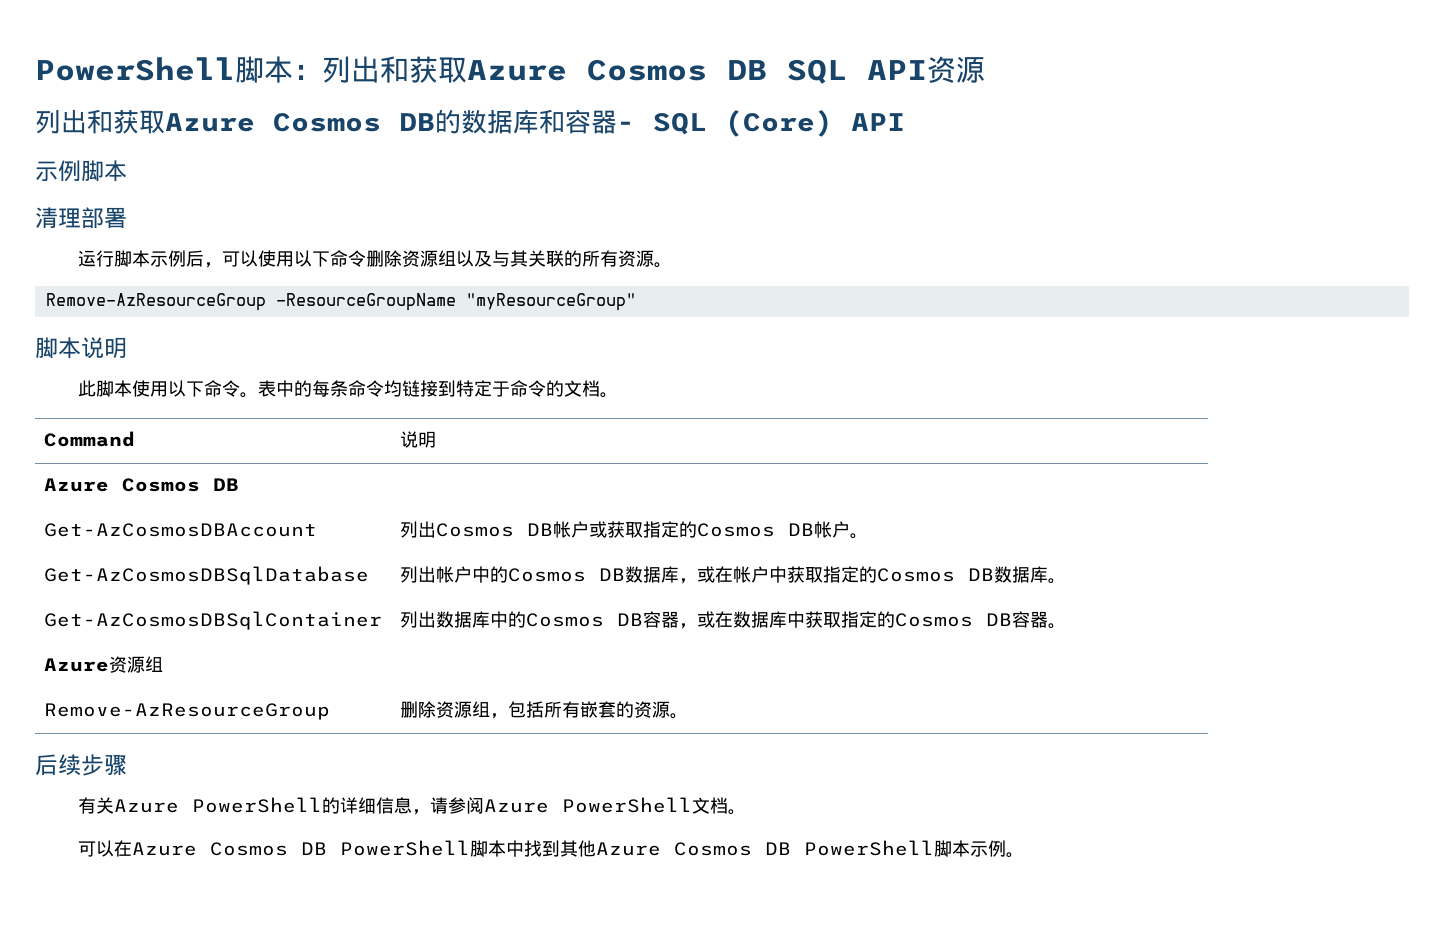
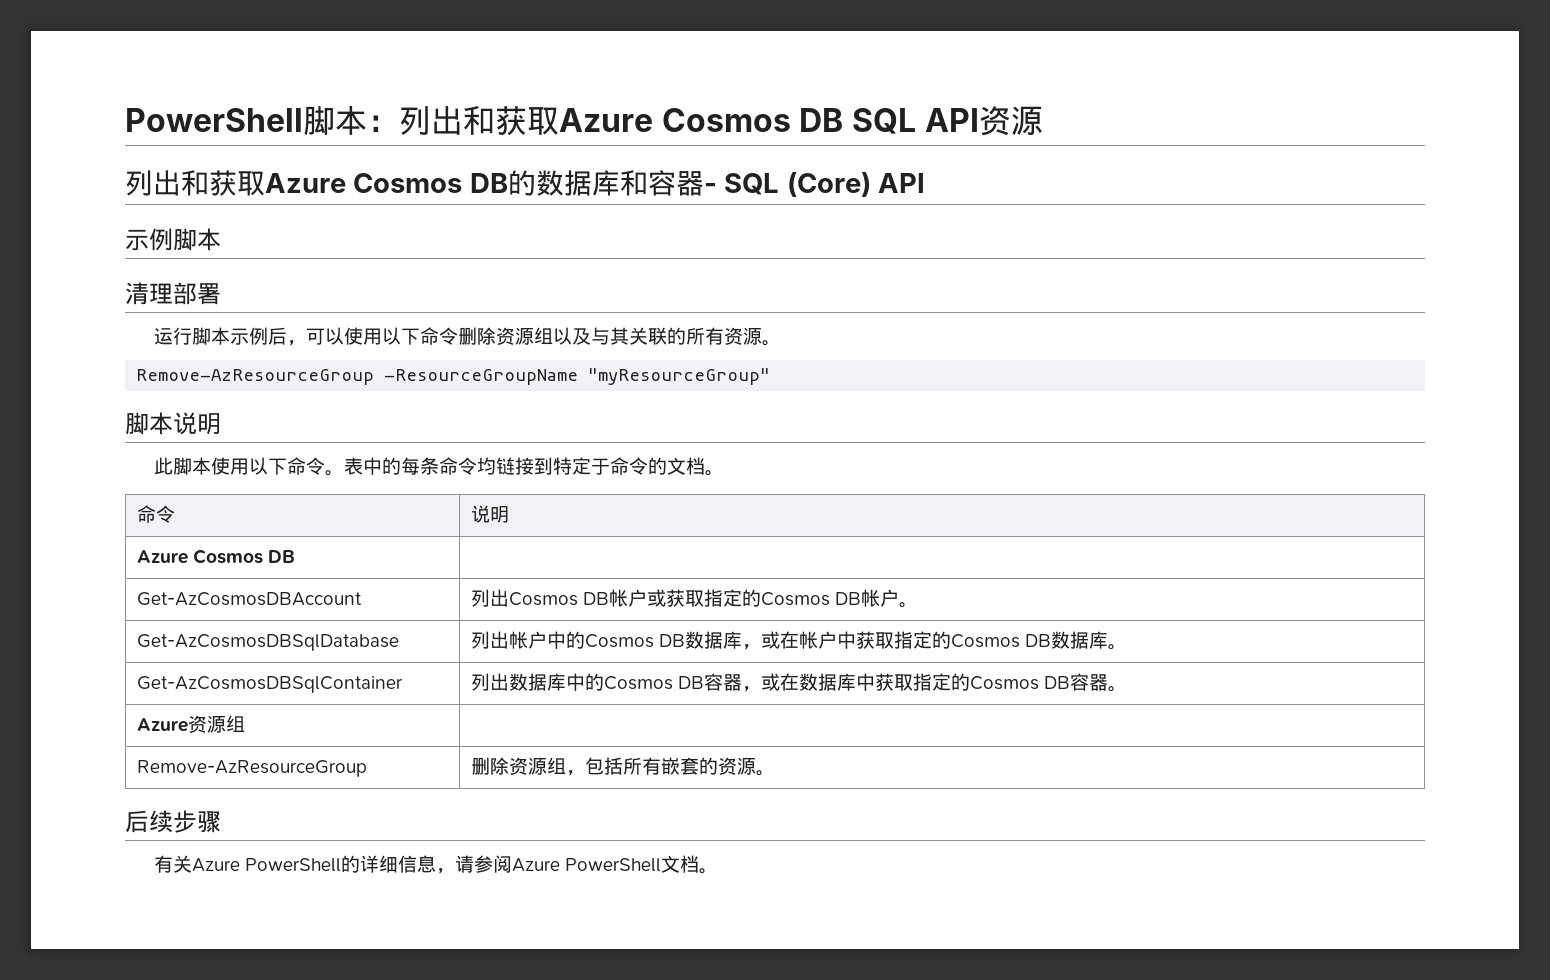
[43,431,135,447] Command -> [136,505,175,523] 命令
[77,840,1024,858] // 可以在Azure Cosmos DB PowerShell脚本中找到其他Azure Cosmos DB PowerShell脚本示例。 -> (719, 871) none

